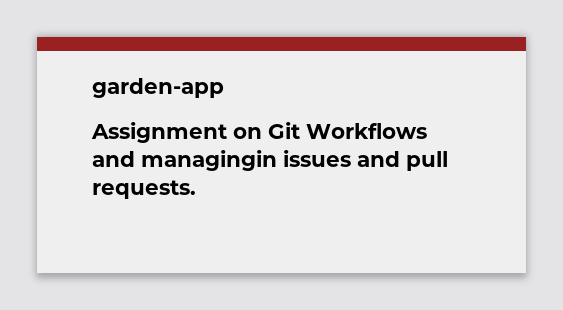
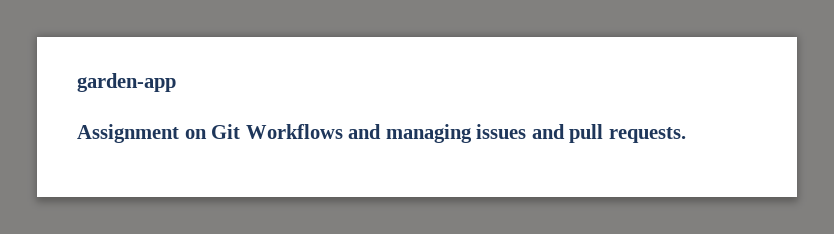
[141,150,277,171] managingin -> [385,124,472,143] managing

